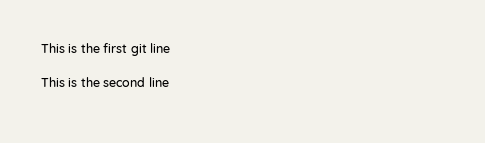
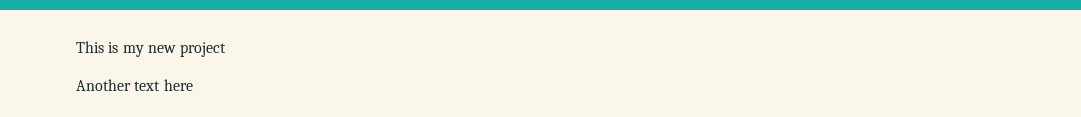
[41,43,170,56] [41,77,169,87] This is the first git line // This is the second line -> [76,41,227,57] [76,79,193,91] This is my new project // Another text here

